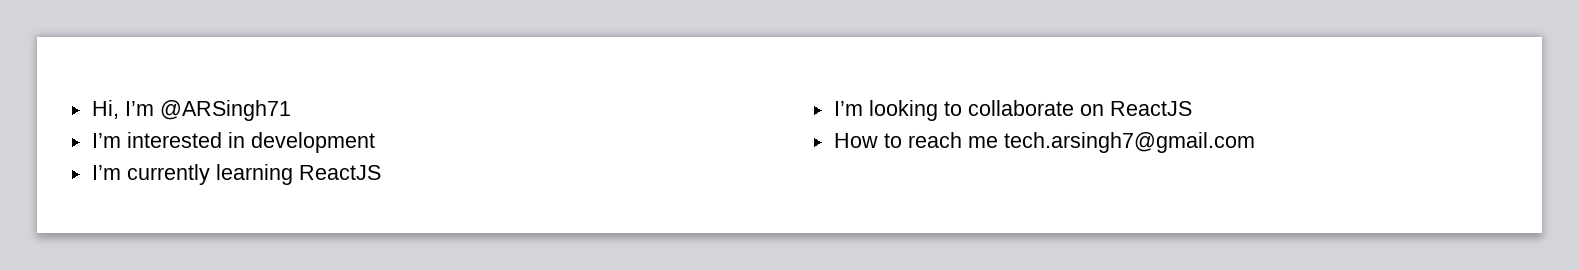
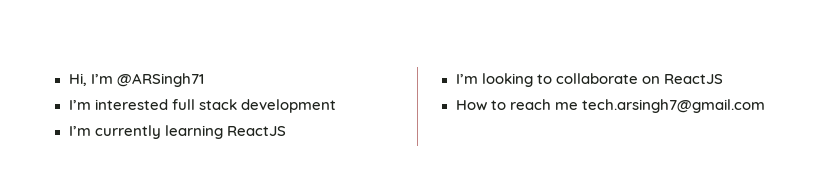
[227,132,245,148] in -> [171,99,237,110] full stack

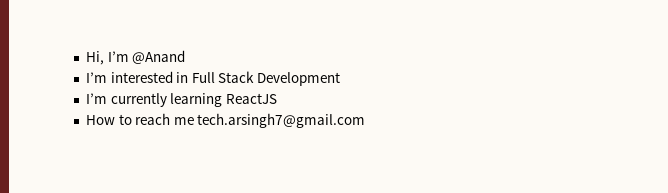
[116,73,204,87] @ARSingh71 -> [132,50,186,64] @Anand
[171,99,336,113] full stack development -> [176,71,341,86] in Full Stack Development
[455,73,723,87] // I’m looking to collaborate on ReactJS -> (277, 98) none

